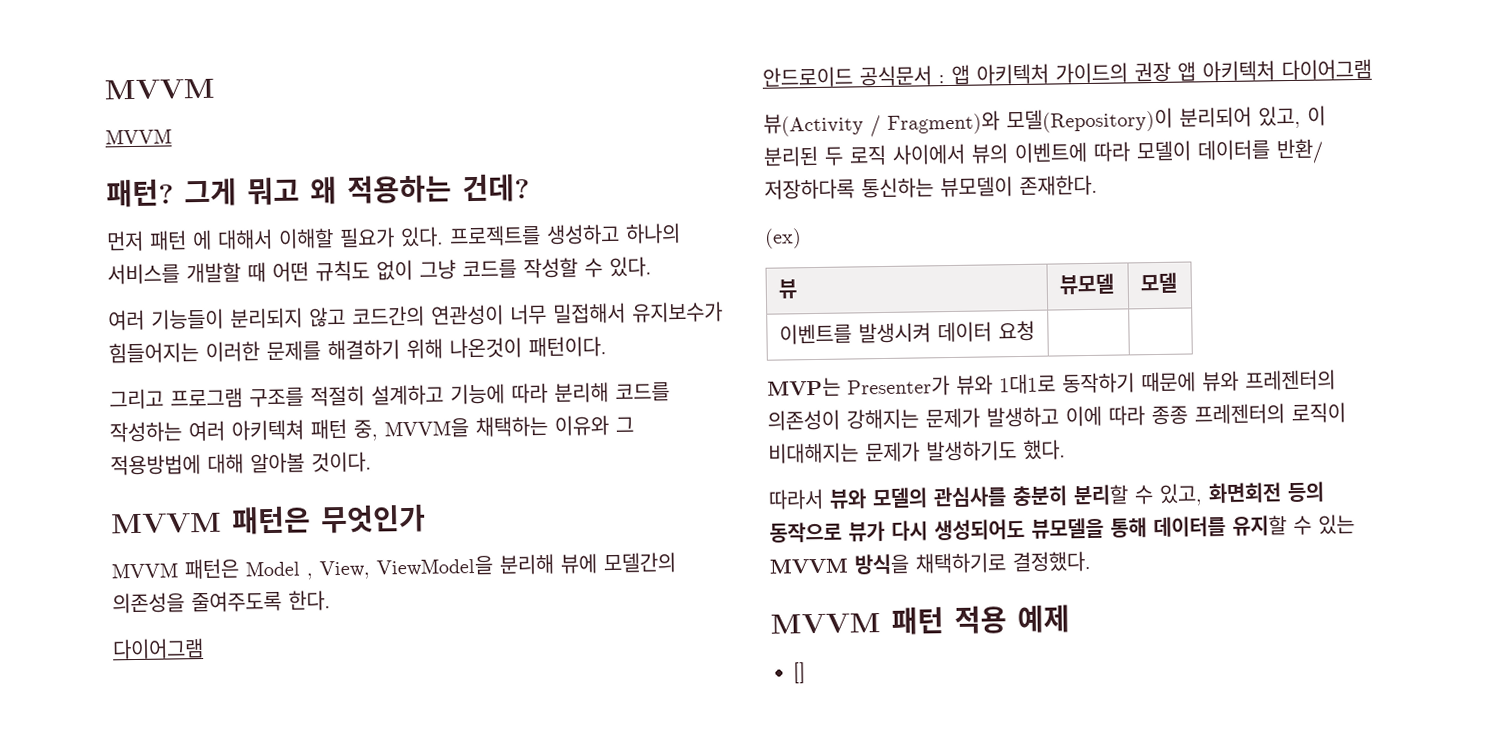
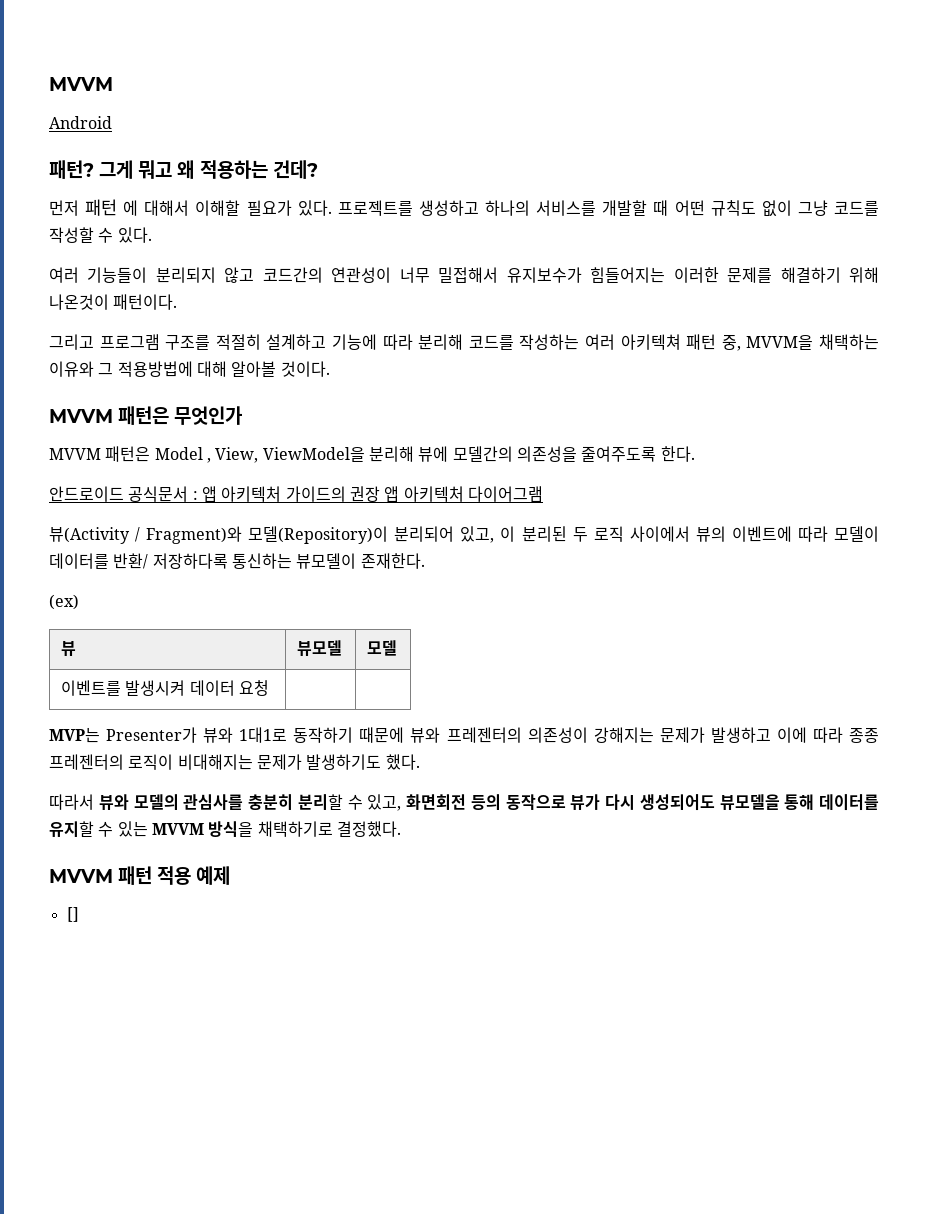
[104,78,215,100] [105,128,172,145] MVVM // MVVM -> [49,77,113,91] [49,116,112,129] MVVM // Android
[112,638,204,660] // 다이어그램 -> (695, 454) none

